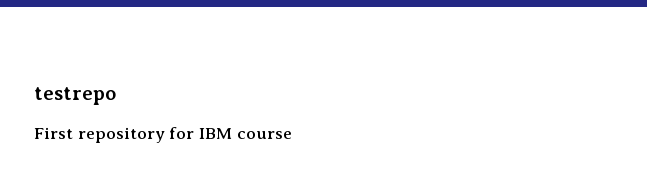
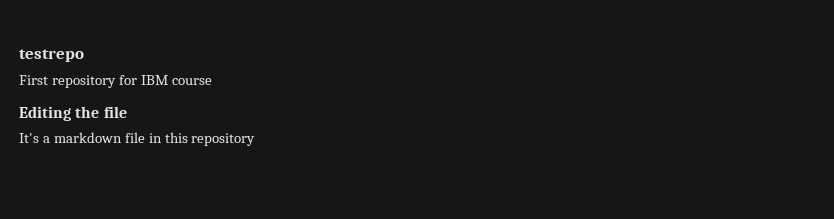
(292, 135) none -> [19,106,127,121] [19,132,256,146] // Editing the file // It's a markdown file in this repository

